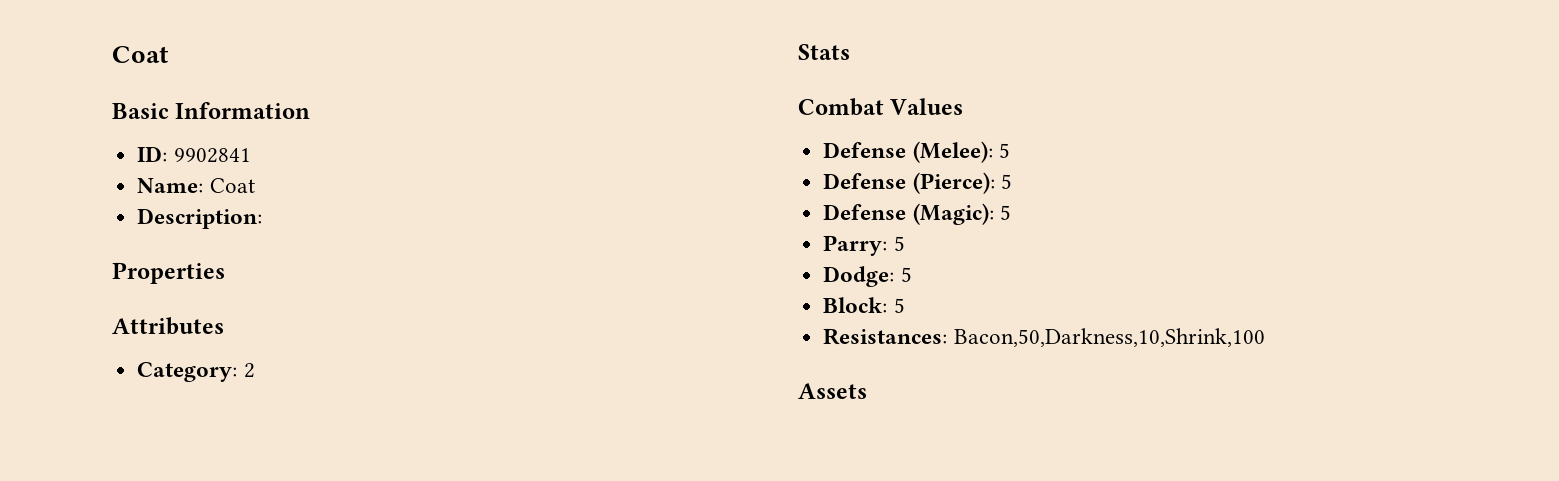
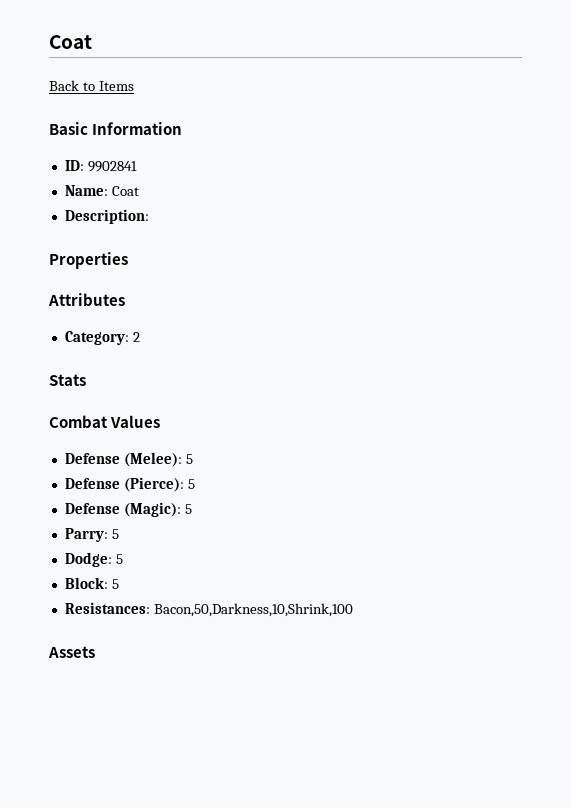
[112,46,169,63] Coat -> [49,35,92,49] [49,80,134,91] Coat // Back to Items

